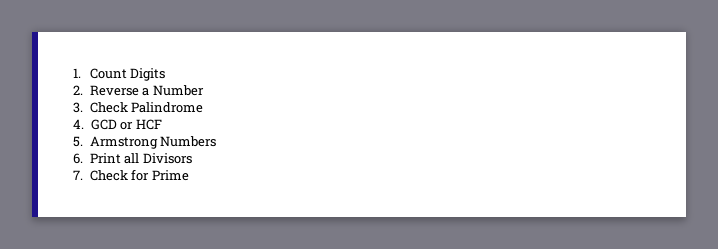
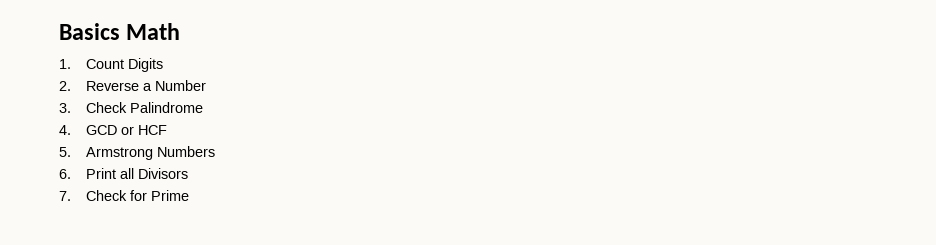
(73, 73) none -> [59,23,181,40] Basics Math //

